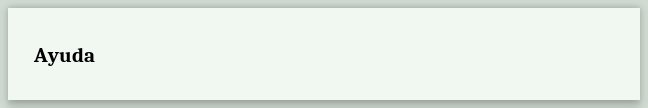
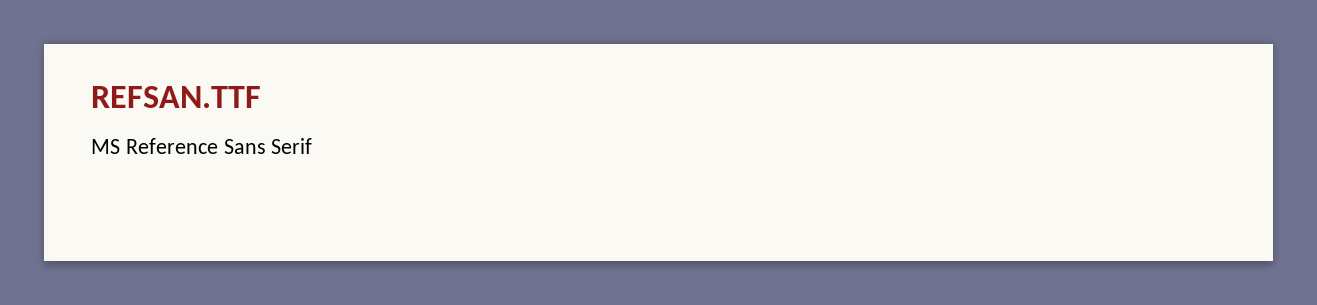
[33,47,95,66] Ayuda -> [91,86,261,108] [91,138,313,154] REFSAN.TTF // MS Reference Sans Serif

